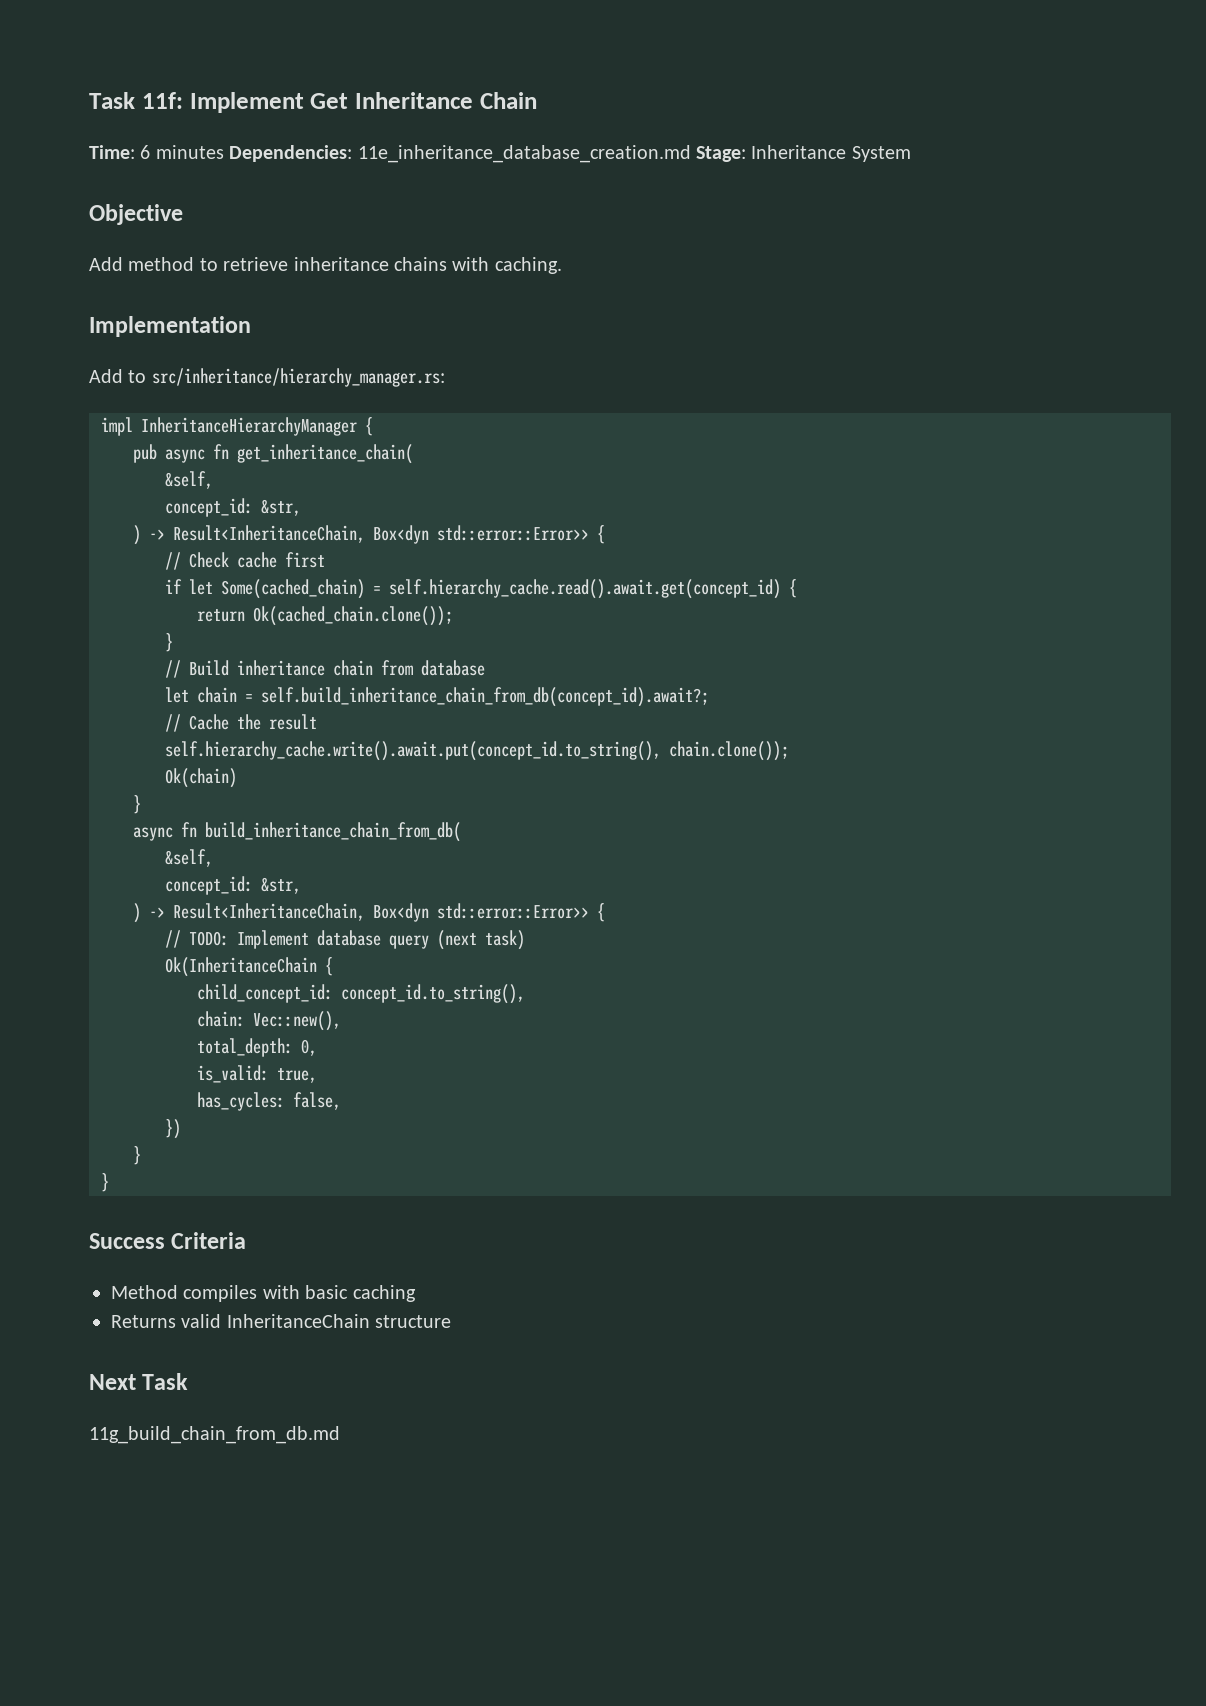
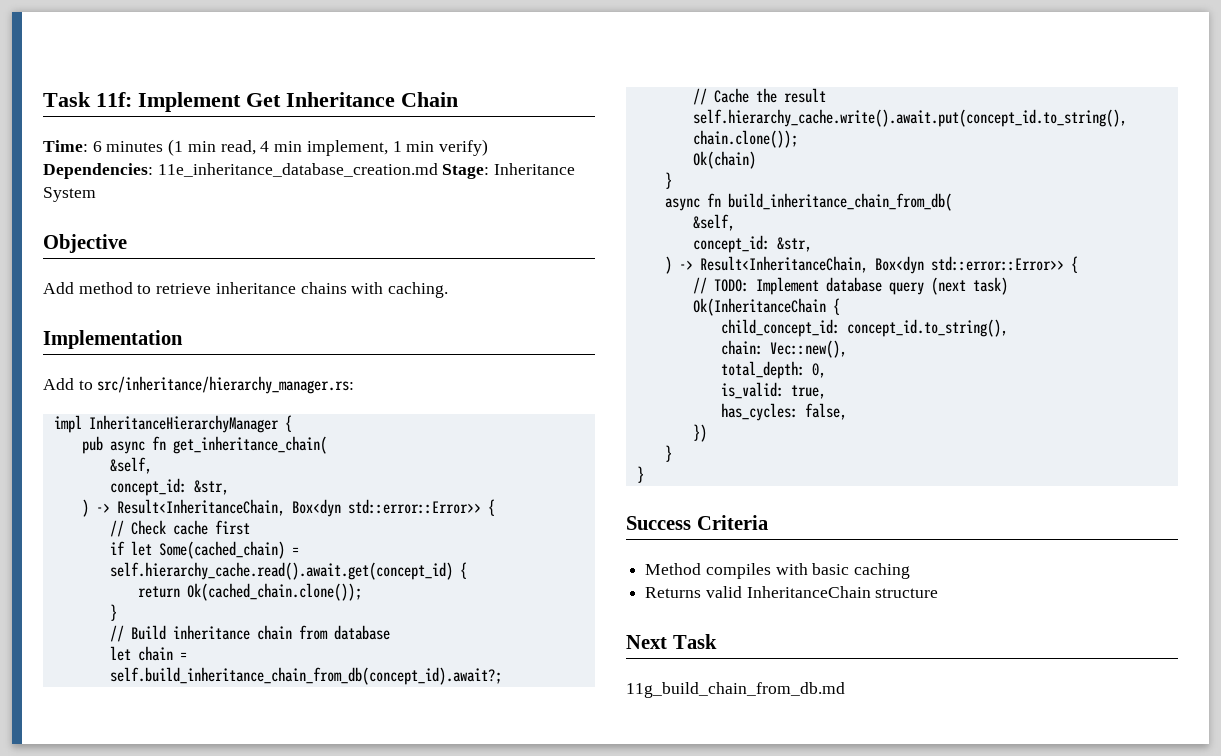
(224, 152) none -> [168,139,488,156] (1 min read, 4 min implement, 1 min verify)

